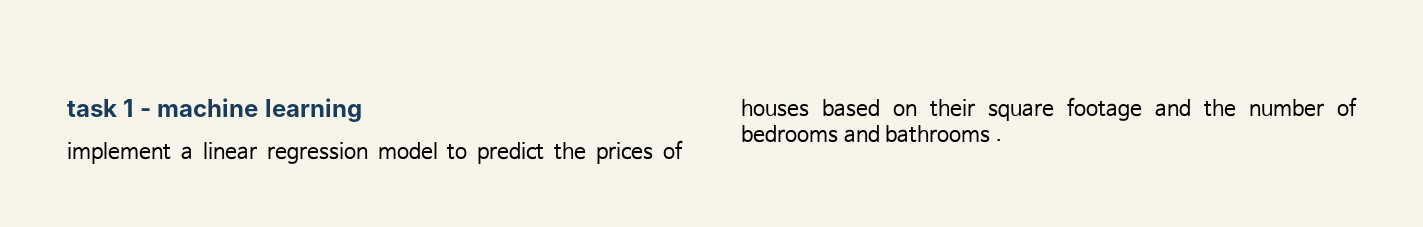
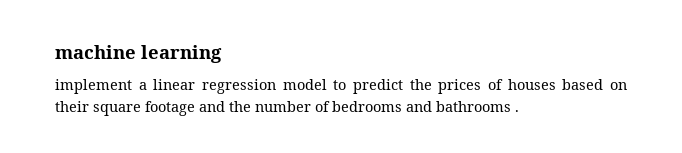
[67,99,151,117] task 1 - -> (55, 52) none

